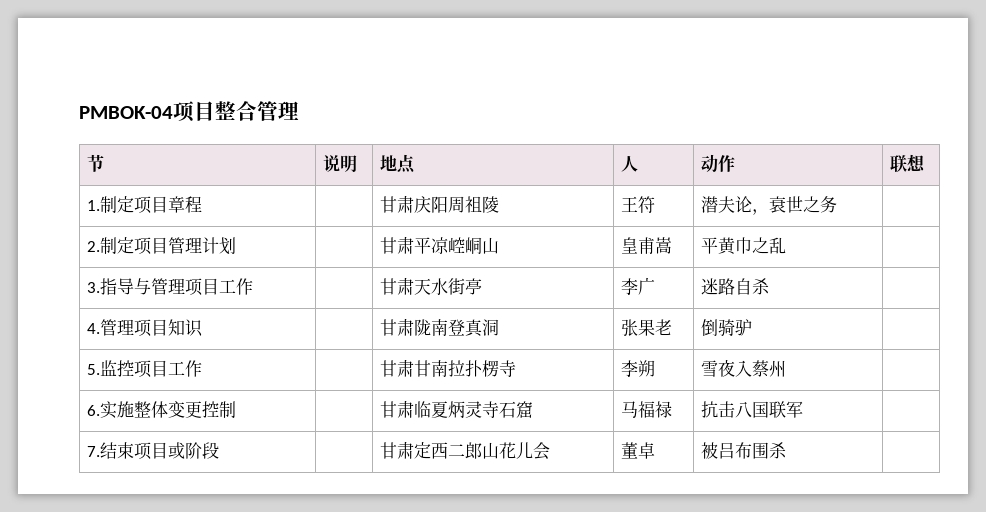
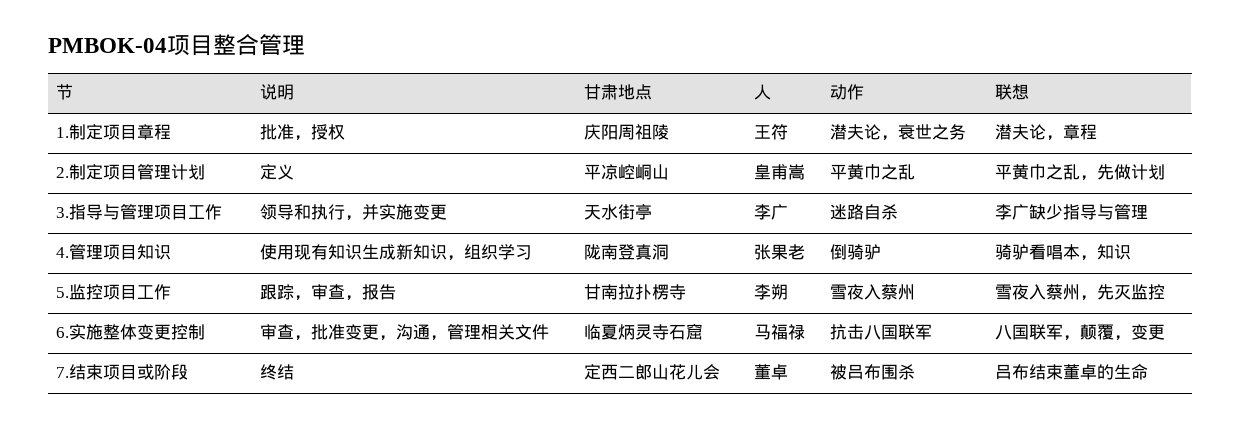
(358, 163) none -> [584,84,619,100] 甘肃
[380,195,415,213] | 甘肃 -> [260,124,346,141] 批准，授权 |
(838, 204) none -> [995,124,1098,141] 潜夫论，章程
[380,236,415,254] | 甘肃 -> [260,164,295,180] 定义 |
(787, 245) none -> [995,164,1166,181] 平黄巾之乱，先做计划
[380,277,415,295] | 甘肃 -> [260,204,448,221] 领导和执行，并实施变更 |
(770, 286) none -> [995,204,1149,220] 李广缺少指导与管理
[380,318,415,336] | 甘肃 -> [260,244,533,261] 使用现有知识生成新知识，组织学习 |
(753, 327) none -> [995,244,1132,261] 骑驴看唱本，知识
[380,359,432,377] | 甘肃甘 -> [260,284,397,301] [584,284,602,300] 跟踪，审查，报告 | 甘
(787, 368) none -> [995,284,1166,301] 雪夜入蔡州，先灭监控
[380,400,415,418] | 甘肃 -> [260,324,550,341] 审查，批准变更，沟通，管理相关文件 |
(804, 409) none -> [995,324,1166,341] 八国联军，颠覆，变更
[380,441,415,459] | 甘肃 -> [260,364,295,380] 终结 |
(787, 450) none -> [995,364,1149,380] 吕布结束董卓的生命

